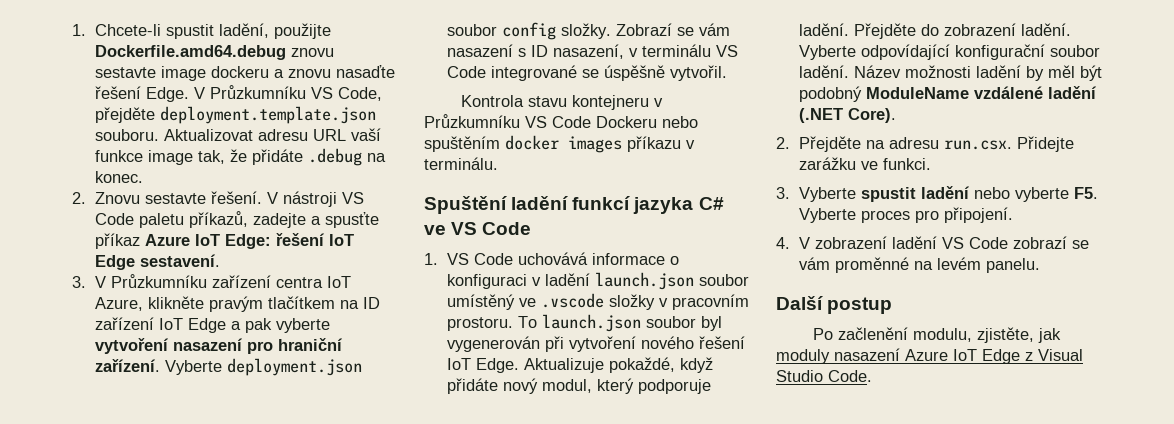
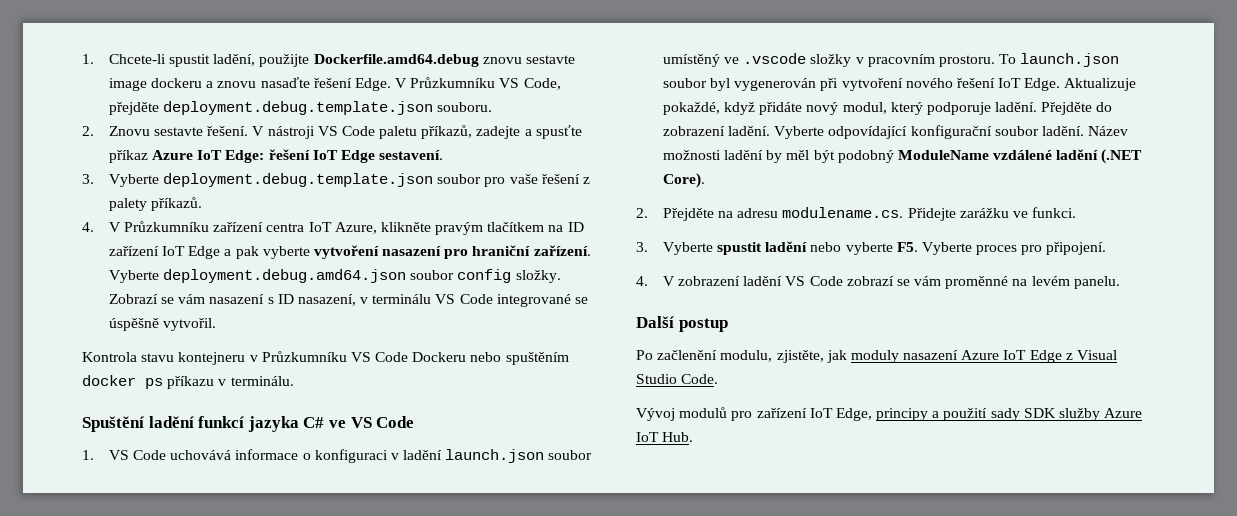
[159,106,376,124] deployment.template.json -> [162,101,433,115] deployment.debug.template.json
[163,128,381,141] [94,148,386,166] [94,171,143,183] Aktualizovat adresu URL vaší funkce image tak, že přidáte .debug na konec. -> (493, 107) none
(86, 282) none -> [108,173,590,187] [108,197,202,211] [82,222,94,232] Vyberte deployment.debug.template.json soubor pro vaše řešení z palety příkazů. // 4.
[226,358,362,376] deployment.json -> [162,269,406,283] deployment.debug.amd64.json
[568,136,622,153] images -> [145,378,163,389] ps
[943,140,1012,150] run.csx. -> [782,207,904,218] modulename.cs.
(872, 376) none -> [636,407,1143,421] [636,432,694,442] // Vývoj modulů pro zařízení IoT Edge, principy a použití sady SDK služby Azure IoT Hub.

